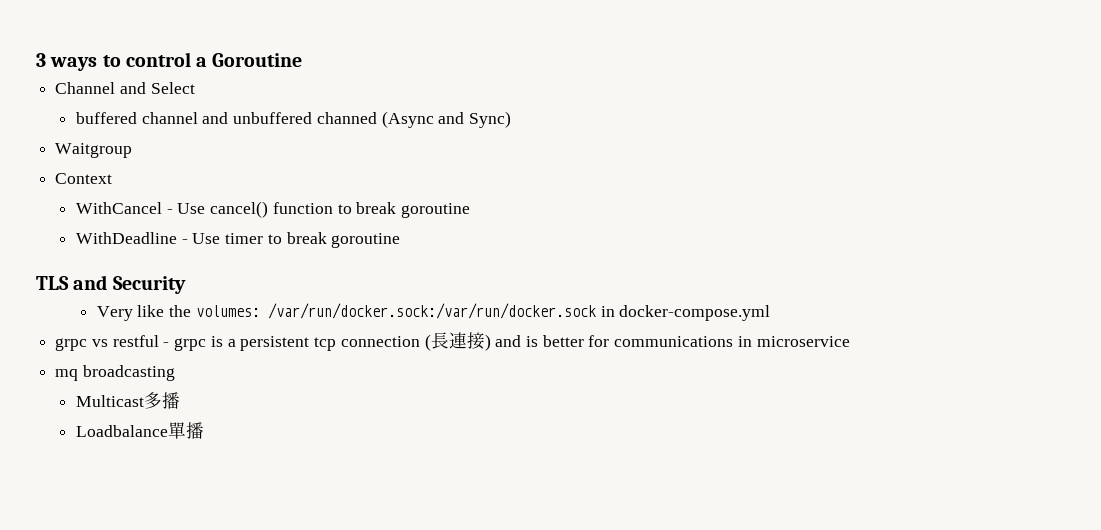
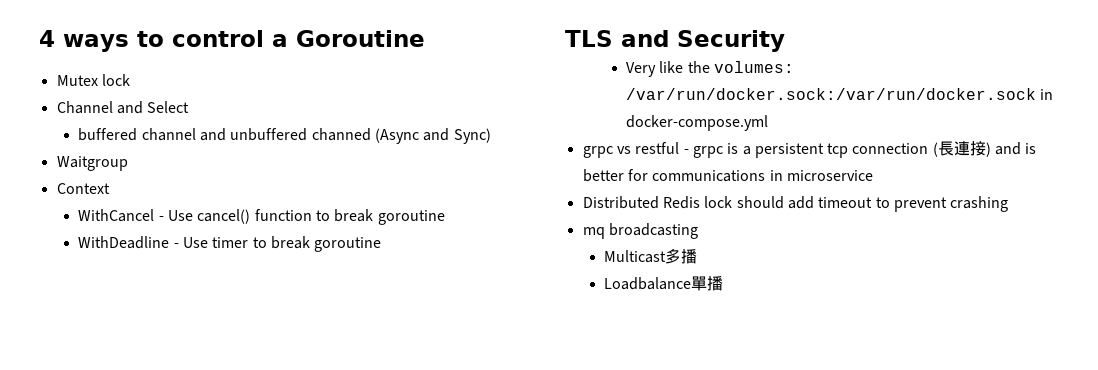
[36,53,46,67] 3 -> [39,30,55,47] 4
(303, 60) none -> [56,74,130,86] // Mutex lock
(850, 341) none -> [582,196,1009,212] // Distributed Redis lock should add timeout to prevent crashing

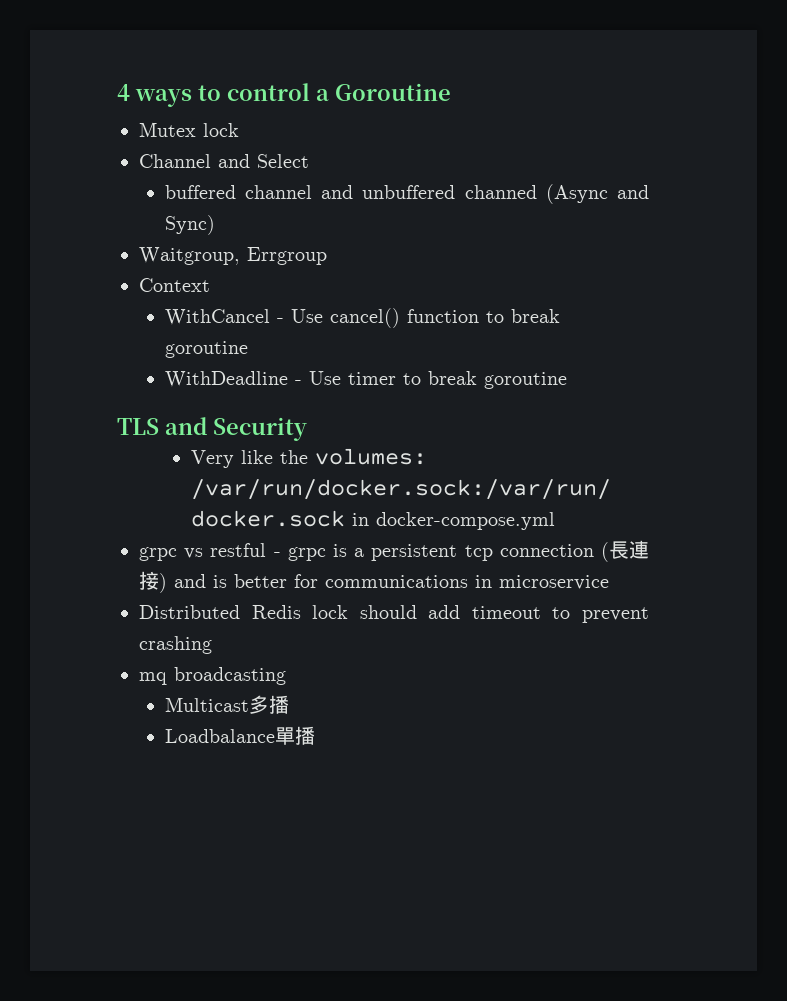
[56,156,128,171] Waitgroup -> [139,247,327,265] Waitgroup, Errgroup

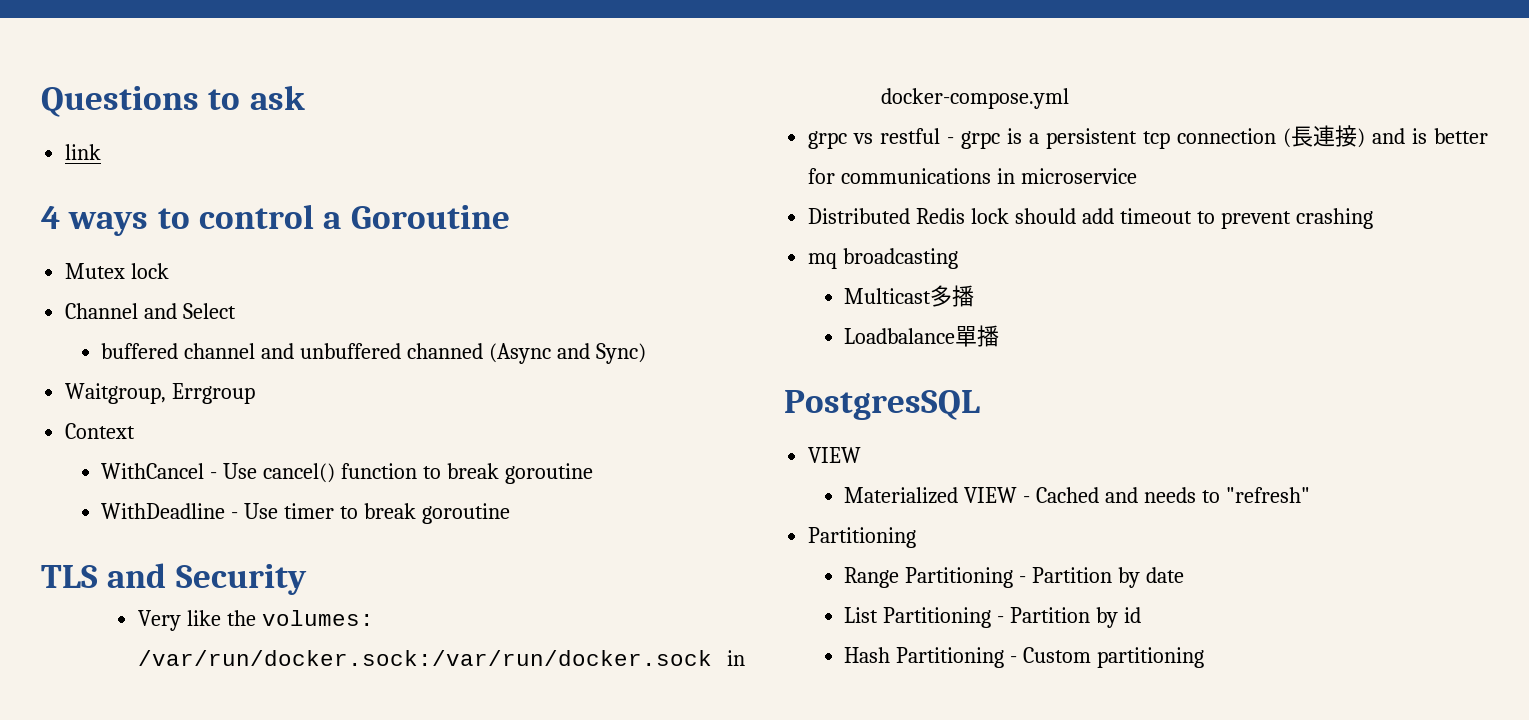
(117, 92) none -> [41,85,305,117] [65,144,102,160] Questions to ask // link //
(315, 735) none -> [784,390,980,420] [808,447,862,463] [844,487,1311,504] [808,527,917,548] [844,567,1185,588] [844,607,1142,628] [844,647,1205,668] // PostgresSQL // VIEW // Materialized VIEW - Cached and needs to "refresh" // Partitioning // Range Partitioning - Partition by date // List Partitioning - Partition by id // Hash Partitioning - Custom partitioning

